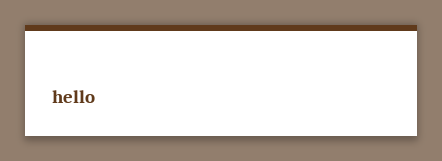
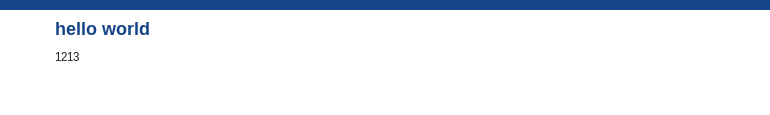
(95, 96) none -> [101,22,150,35] [55,52,79,61] world // 1213

